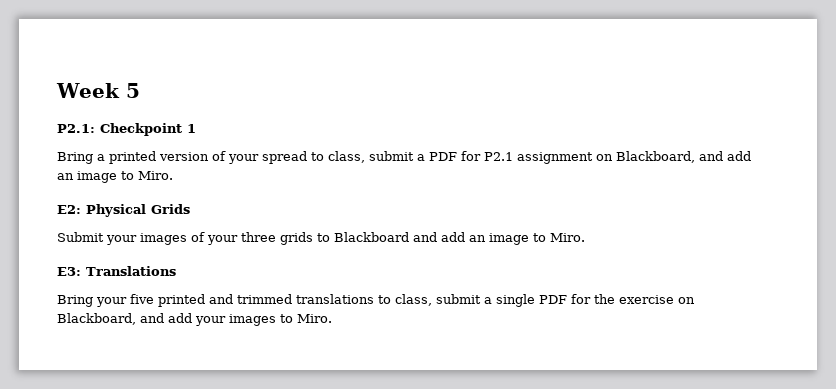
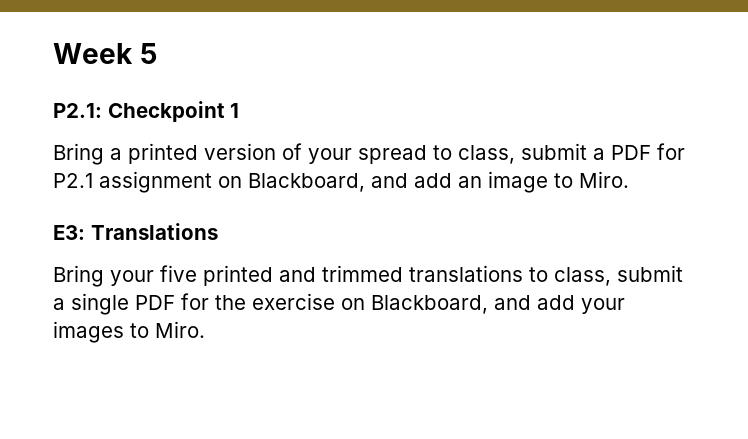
[57,204,190,217] [57,232,585,245] // E2: Physical Grids // Submit your images of your three grids to Blackboard and add an image to Miro. -> (629, 179) none

